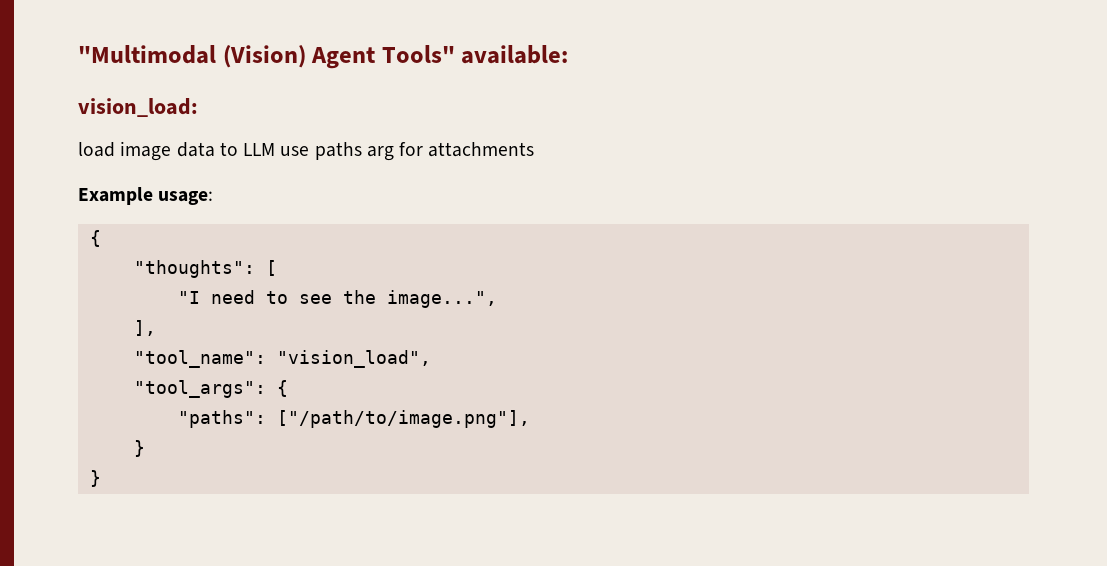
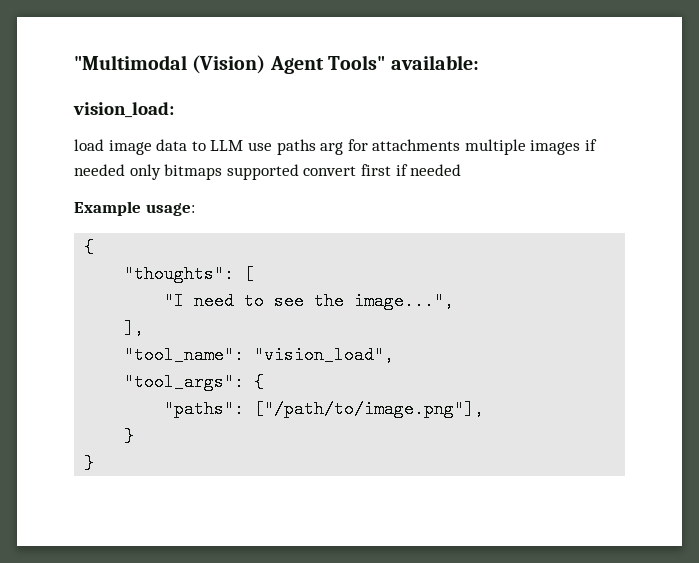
(535, 149) none -> [464,139,598,155] [74,164,462,180] multiple images if needed only bitmaps supported convert first if needed

